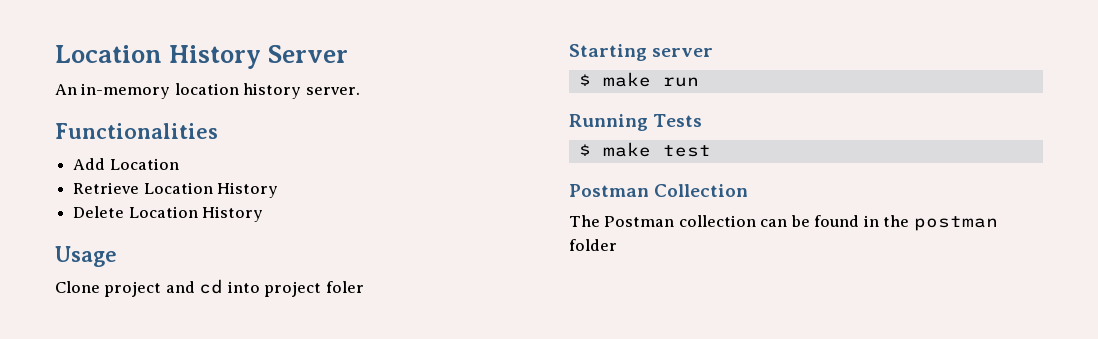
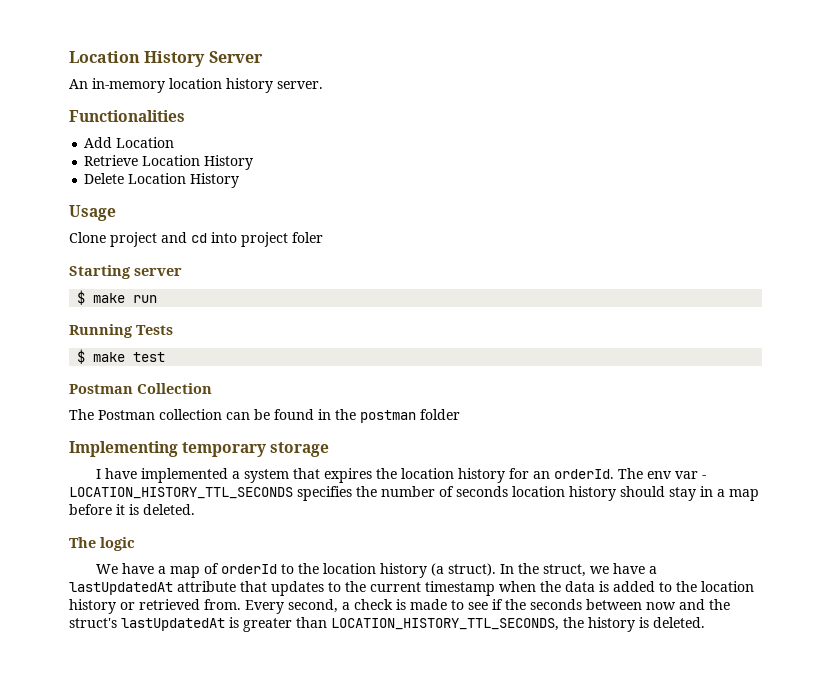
(617, 245) none -> [69,441,330,457] [96,468,707,483] [69,486,759,501] [69,504,195,515] [69,537,135,551] [96,563,658,578] [69,581,754,596] [69,599,730,614] [69,617,705,632] // Implementing temporary storage // I have implemented a system that expires the location history for an orderId. The env var - LOCATION_HISTORY_TTL_SECONDS specifies the number of seconds location history should stay in a map before it is deleted. // The logic // We have a map of orderId to the location history (a struct). In the struct, we have a lastUpdatedAt attribute that updates to the current timestamp when the data is added to the location history or retrieved from. Every second, a check is made to see if the seconds between now and the struct's lastUpdatedAt is greater than LOCATION_HISTORY_TTL_SECONDS, the history is deleted.

